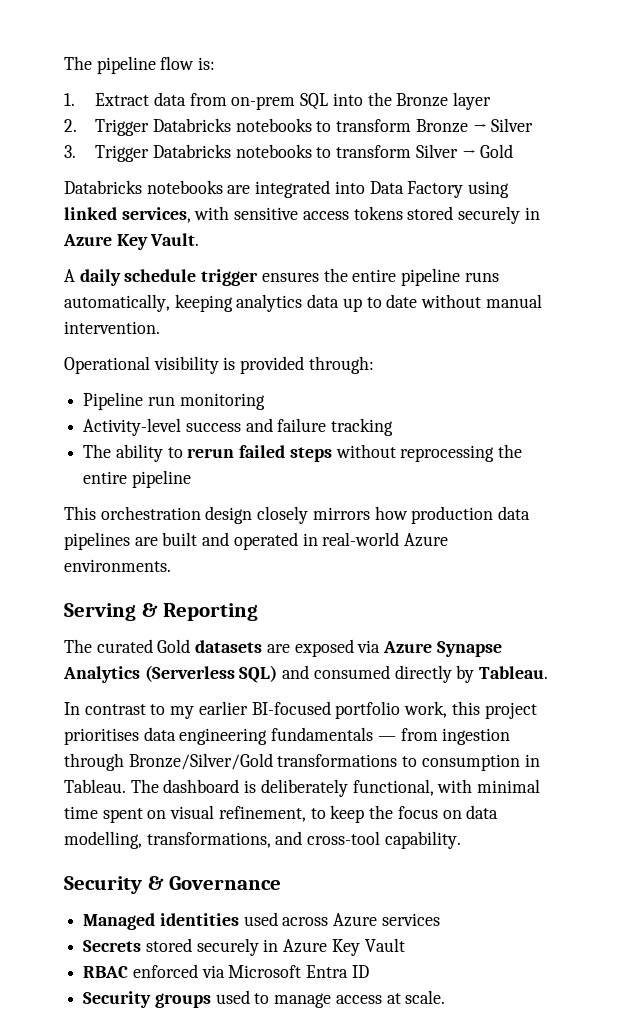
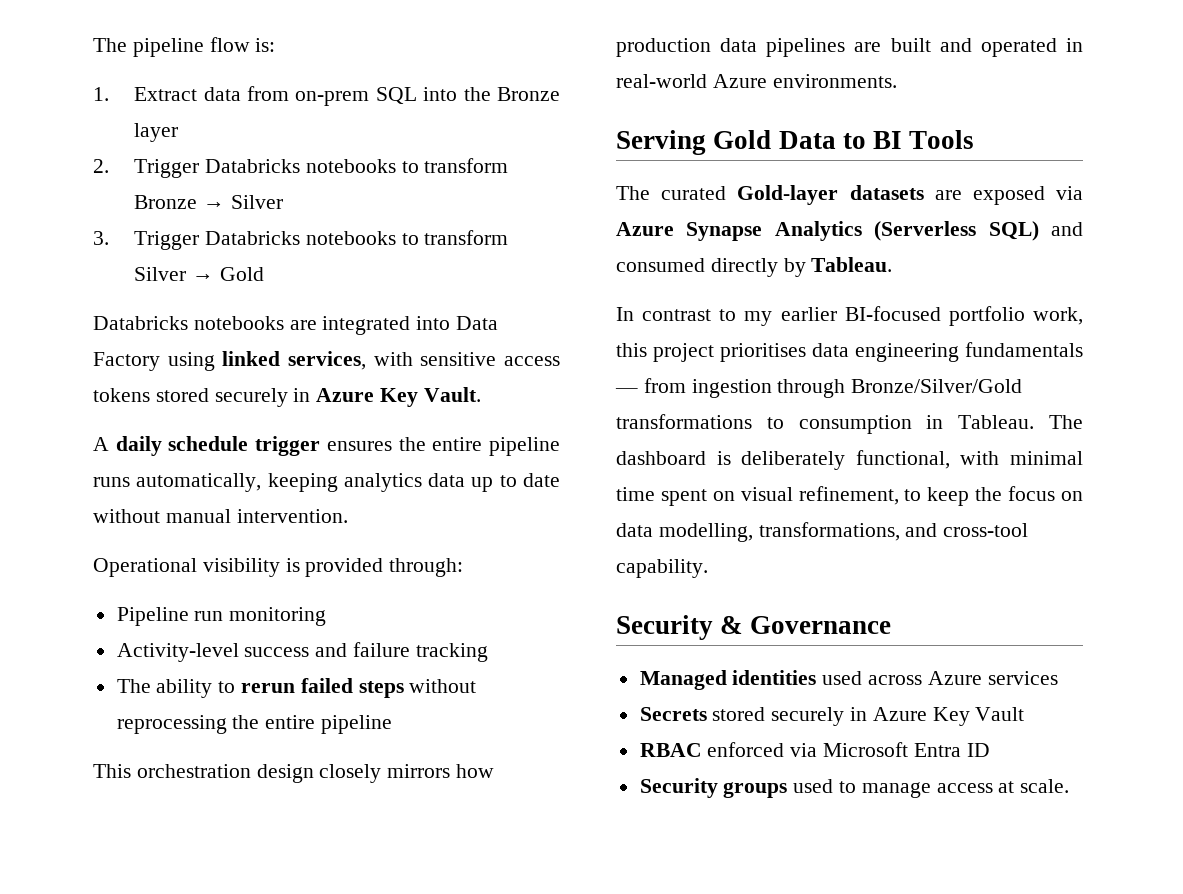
[141,603,259,621] & Reporting -> [713,130,975,149] Gold Data to BI Tools
[157,639,191,653] Gold -> [737,185,839,205] Gold-layer

